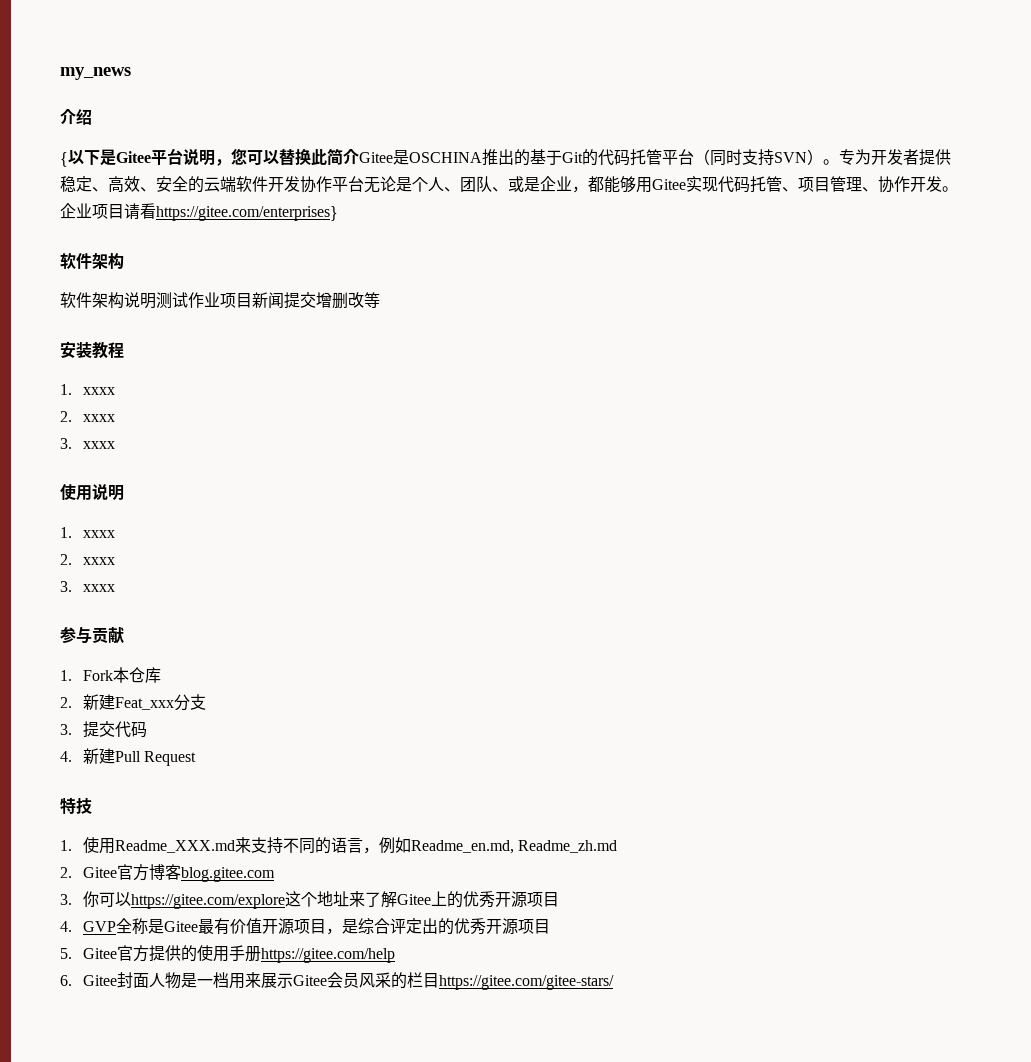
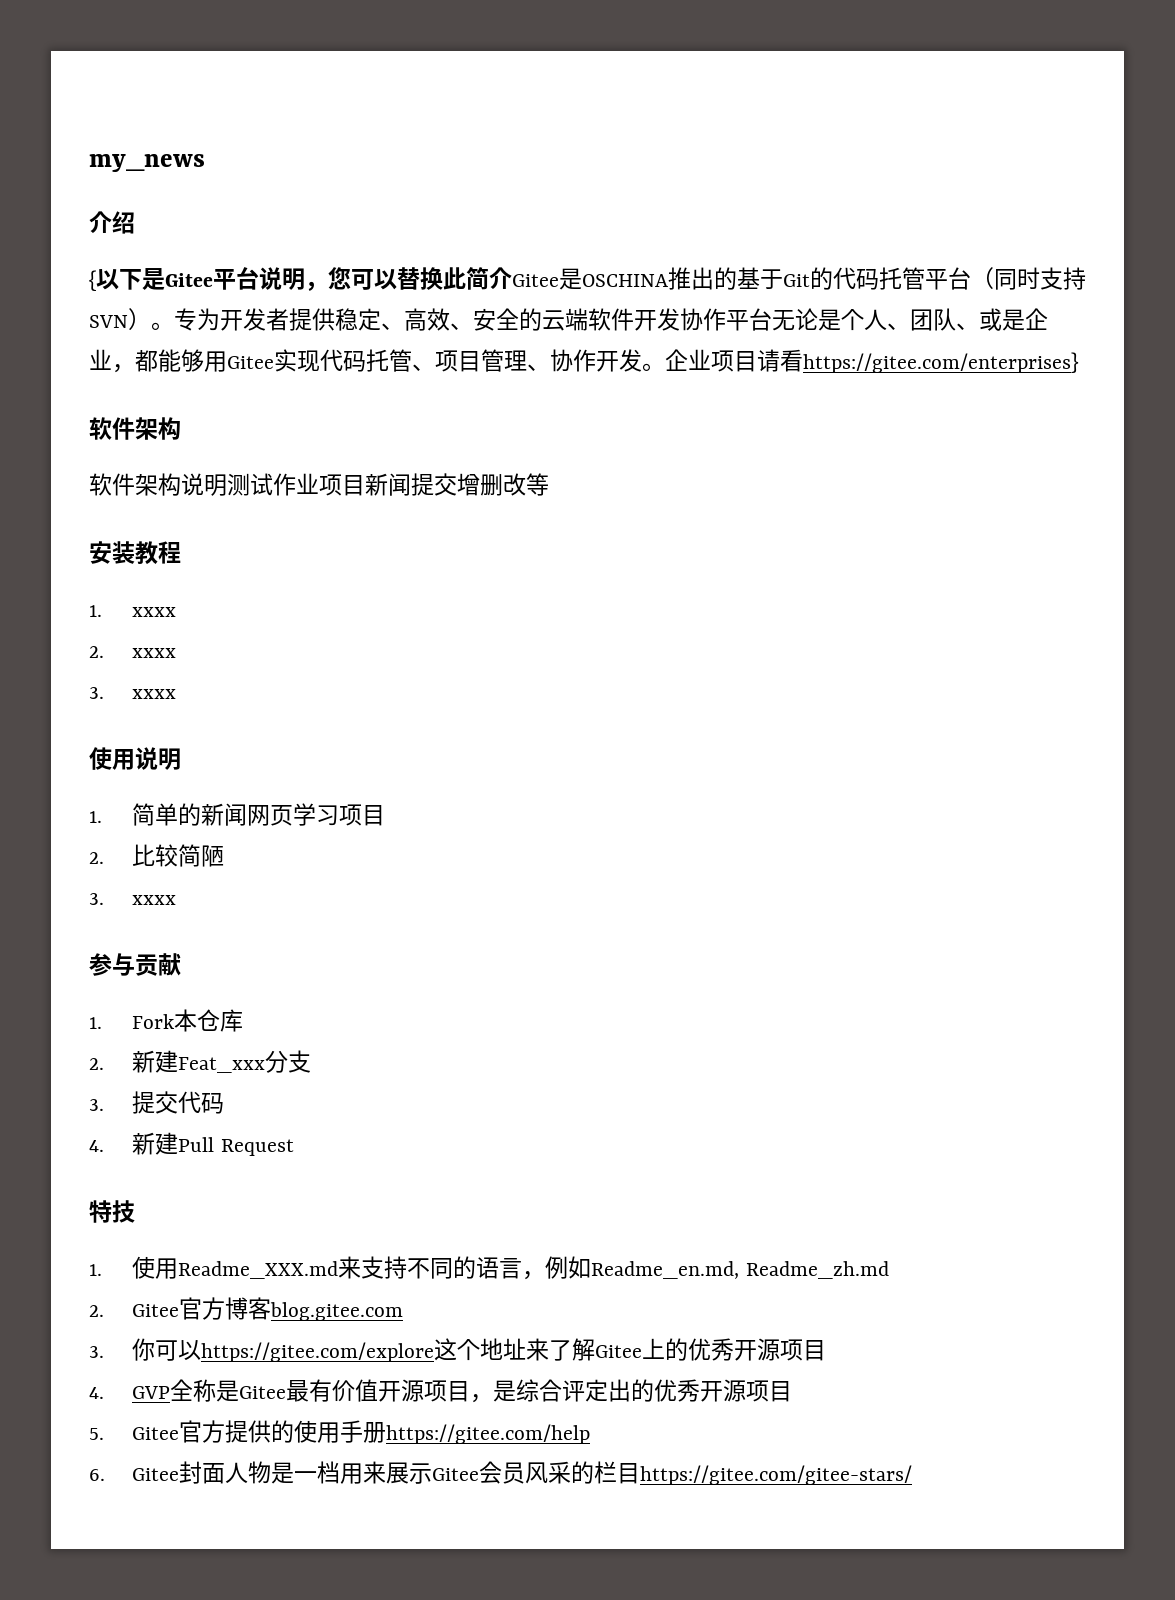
[83,530,116,538] [60,554,116,565] xxxx // 2. xxxx -> [132,803,386,826] [89,844,225,867] 简单的新闻网页学习项目 // 2.比较简陋

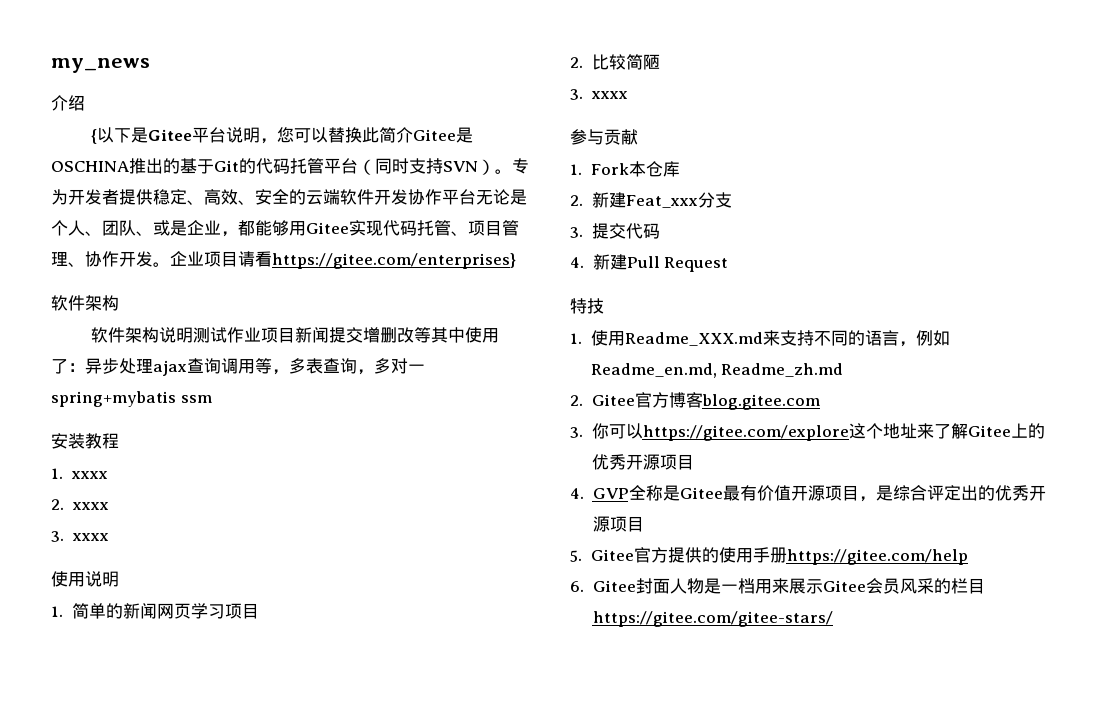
(549, 484) none -> [430,327,499,343] [51,358,425,376] [51,391,212,407] 其中使用了：异步处理ajax查询调用等，多表查询，多对一spring+mybatis ssm

